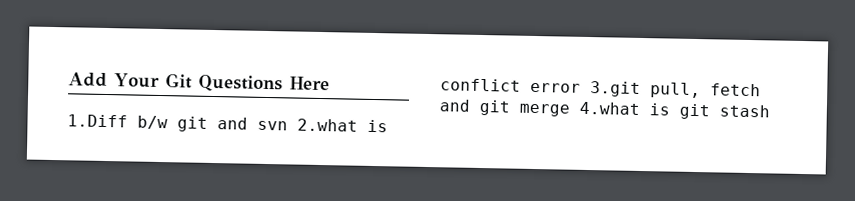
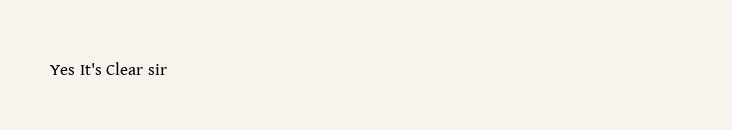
[68,72,330,93] [67,114,388,133] [440,78,761,99] [439,99,770,120] Add Your Git Questions Here // 1.Diff b/w git and svn 2.what is conflict error 3.git pull, fetch and git merge 4.what is git stash -> [50,62,167,75] Yes It's Clear sir

